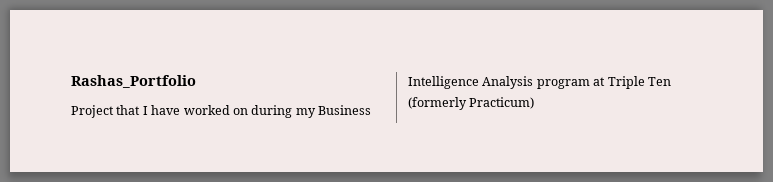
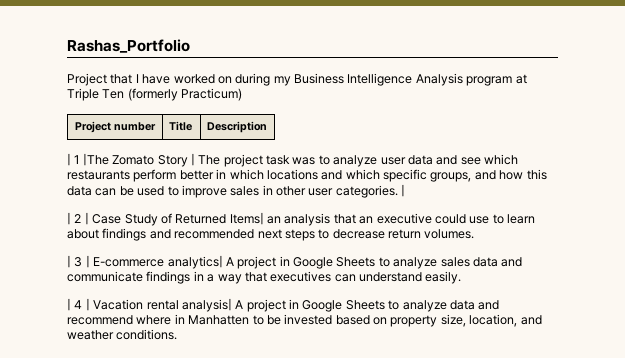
(535, 103) none -> [75,121,156,133] [168,121,192,131] [206,121,267,133] [67,153,518,167] [67,169,547,182] [67,184,406,198] [67,212,535,226] [67,228,475,241] [67,255,523,269] [67,271,462,284] [67,298,500,312] [67,314,542,327] [67,329,178,340] // Project number | Title | Description // | 1 |The Zomato Story | The project task was to analyze user data and see which restaurants perform better in which locations and which specific groups, and how this data can be used to improve sales in other user categories. | // | 2 | Case Study of Returned Items| an analysis that an executive could use to learn about findings and recommended next steps to decrease return volumes. // | 3 | E-commerce analytics| A project in Google Sheets to analyze sales data and communicate findings in a way that executives can understand easily. // | 4 | Vacation rental analysis| A project in Google Sheets to analyze data and recommend where in Manhatten to be invested based on property size, location, and weather conditions.

